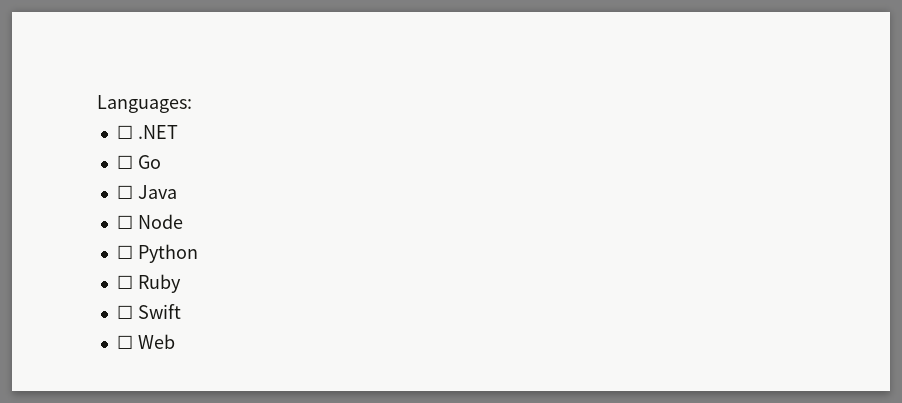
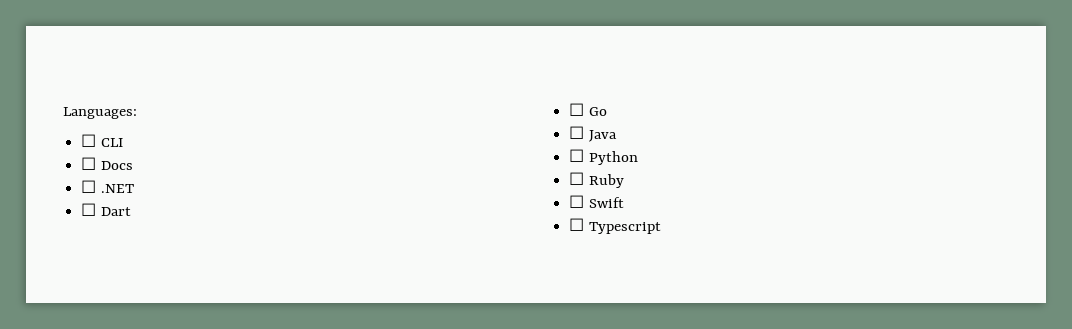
(192, 104) none -> [81,134,123,147] [81,157,133,170] // ☐ CLI // ☐ Docs
(178, 132) none -> [81,203,131,216] // ☐ Dart
[116,214,183,229] // ☐ Node -> (617, 136) none
[137,334,175,349] Web -> [588,222,661,234] Typescript

